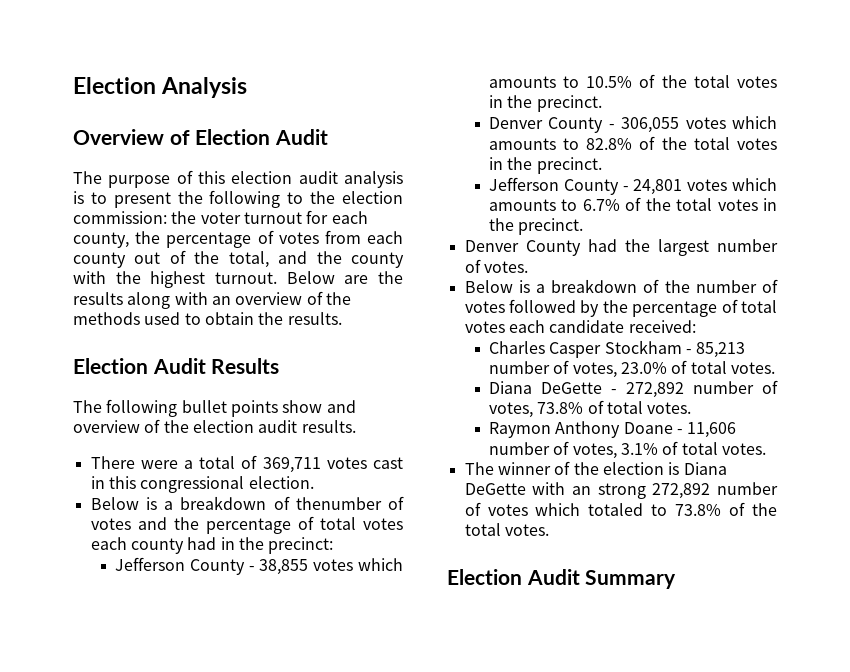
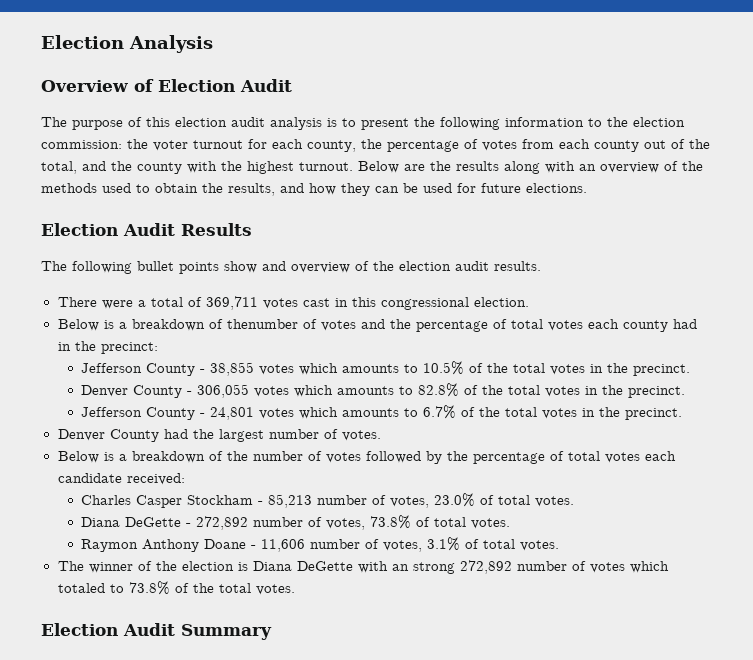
(281, 199) none -> [505,117,584,127] information
[287,312,342,325] results. -> [228,183,587,196] results, and how they can be used for future elections.

